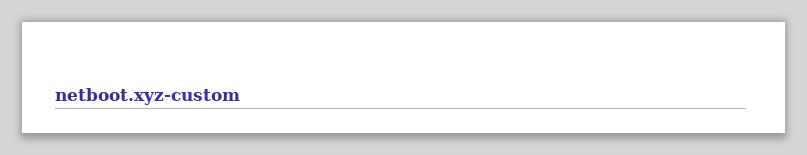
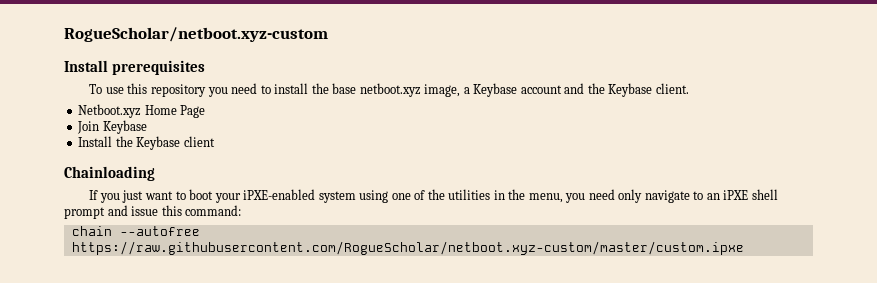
[55,88,240,105] netboot.xyz-custom -> [64,27,328,42] [64,60,206,75] [89,83,689,97] [78,104,206,118] [77,120,147,134] [78,136,215,150] [64,166,155,181] [89,189,778,203] [64,205,242,219] [71,226,200,236] [71,241,744,255] RogueScholar/netboot.xyz-custom // Install prerequisites // To use this repository you need to install the base netboot.xyz image, a Keybase account and the Keybase client. // Netboot.xyz Home Page // Join Keybase // Install the Keybase client // Chainloading // If you just want to boot your iPXE-enabled system using one of the utilities in the menu, you need only navigate to an iPXE shell prompt and issue this command: // chain --autofree https://raw.githubusercontent.com/RogueScholar/netboot.xyz-custom/master/custom.ipxe

